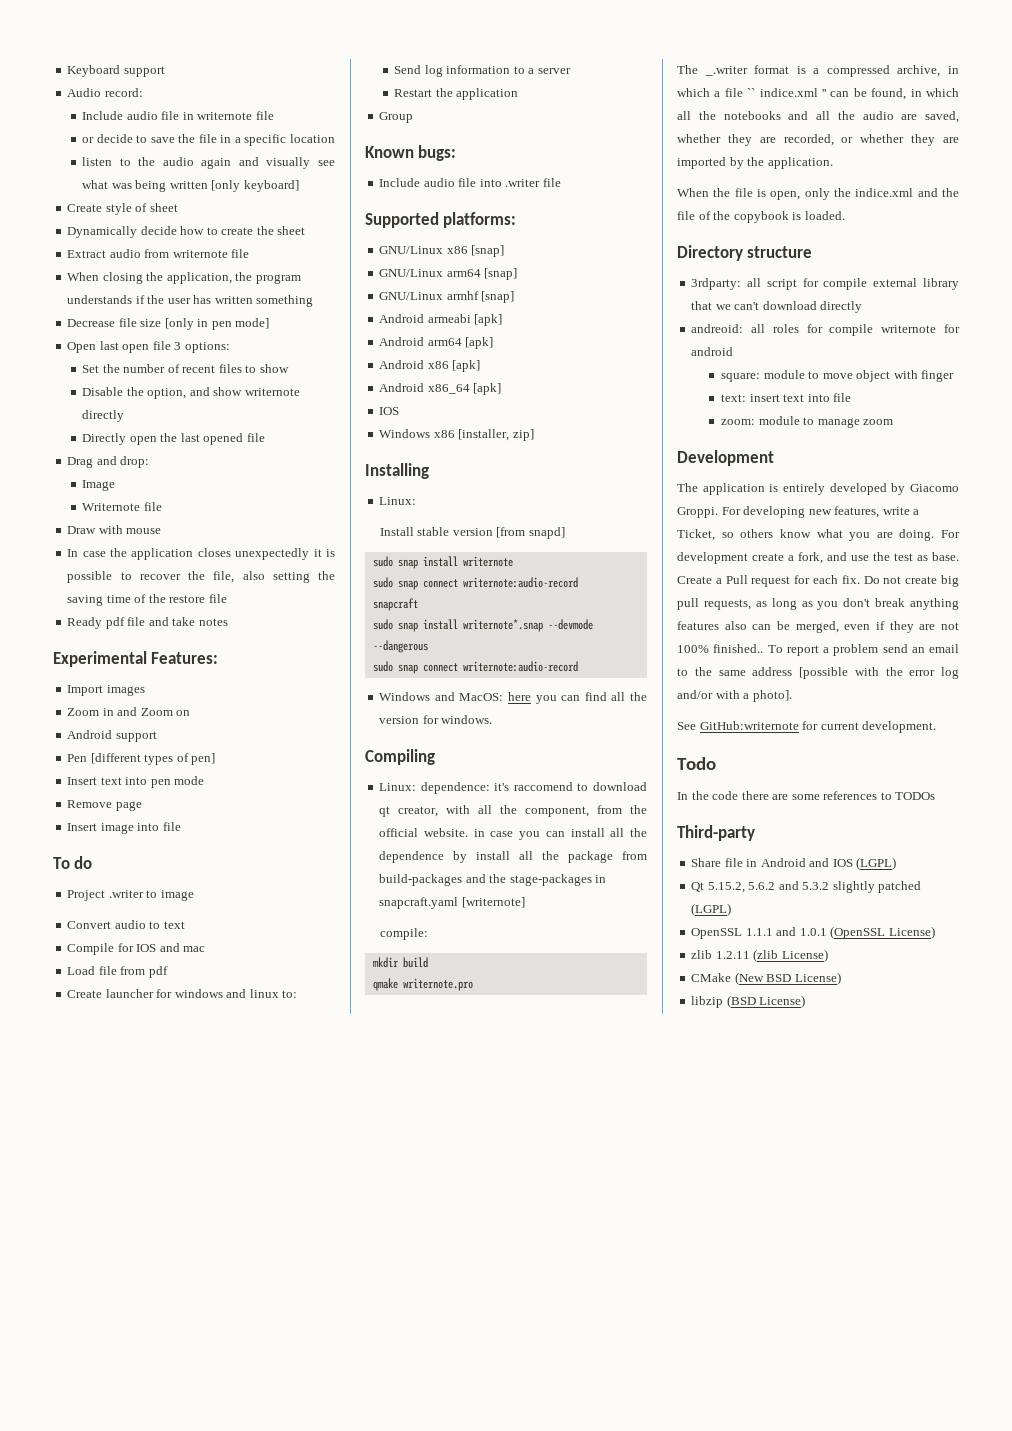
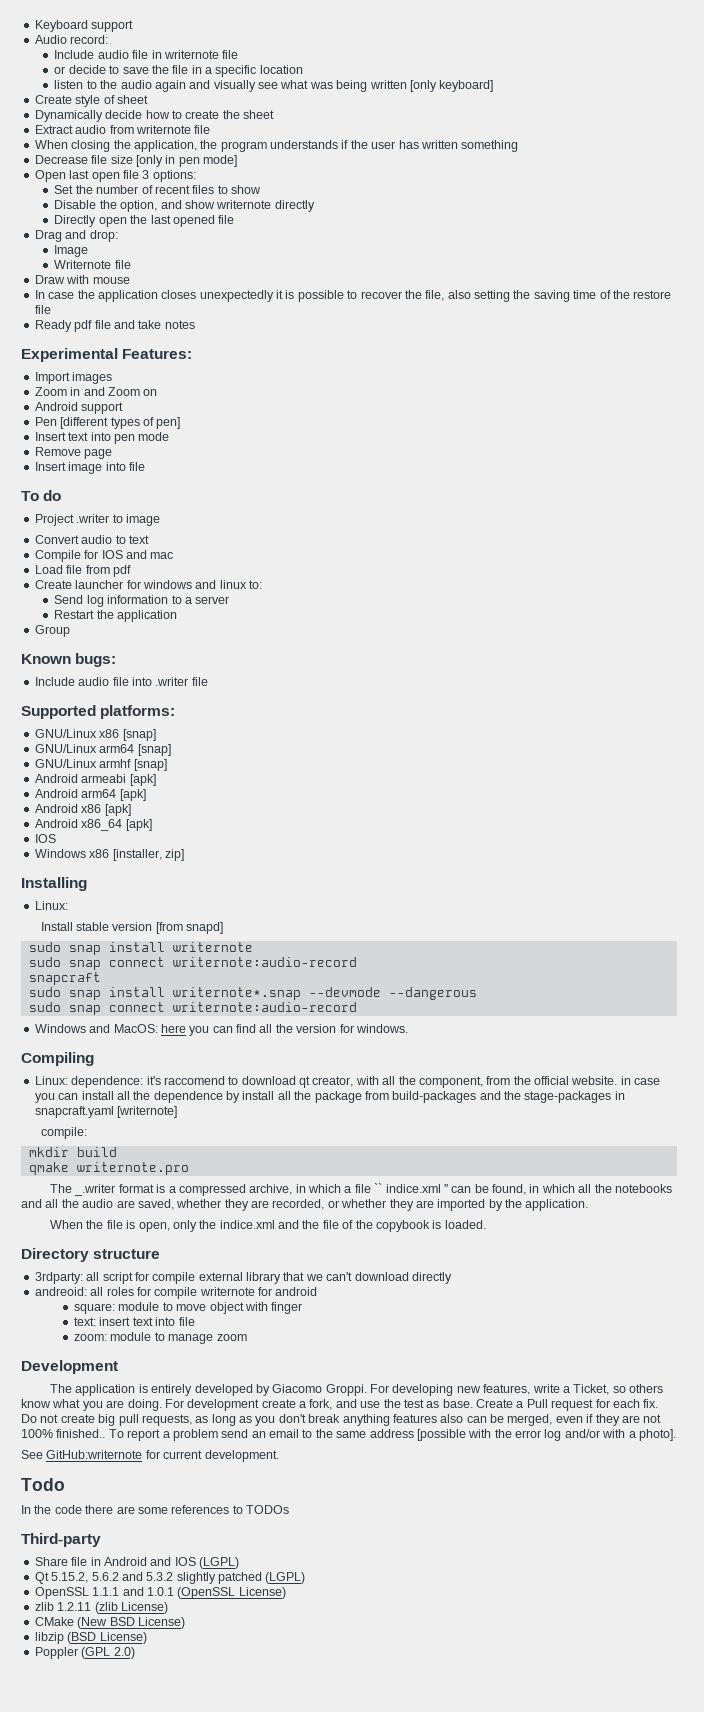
(806, 1001) none -> [34,1647,135,1659] // Poppler (GPL 2.0)

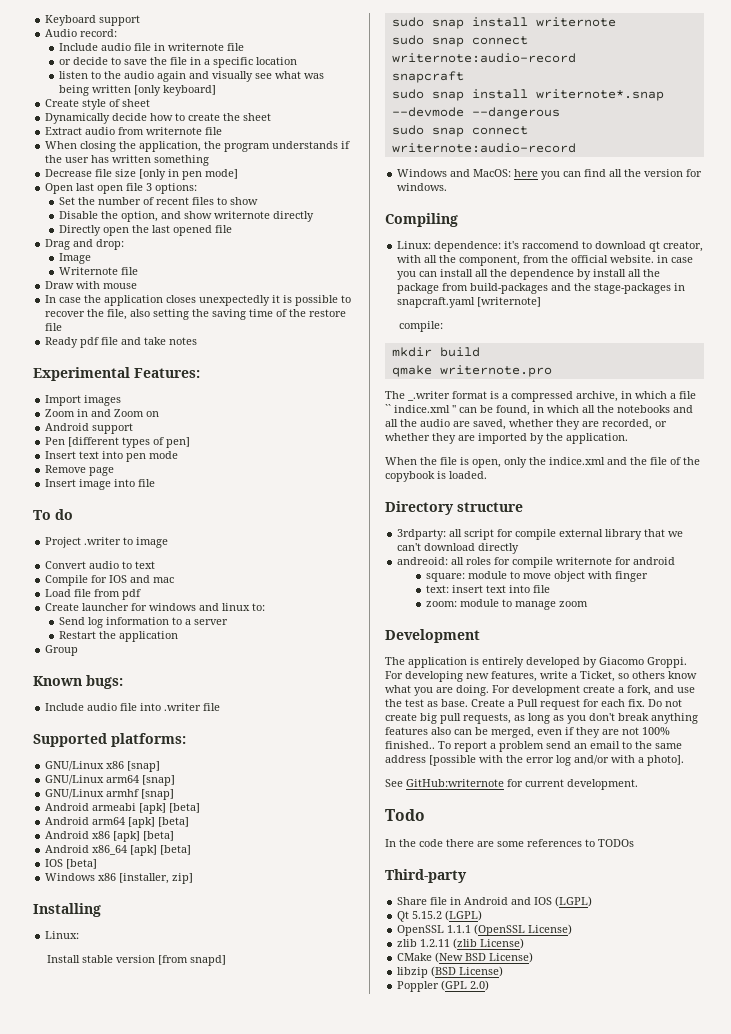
(156, 780) none -> [169,803,201,813] [beta]
(146, 795) none -> [158,817,190,827] [beta]
(131, 810) none -> [143,831,175,841] [beta]
[34,834,56,843] // IOS -> [160,845,192,855] [45,859,98,869] [beta] // IOS [beta]
[51,1572,262,1584] 5.15.2, 5.6.2 and 5.3.2 slightly patched -> [412,911,443,919] 5.15.2
[122,1587,174,1596] and 1.0.1 -> (472, 929) none

